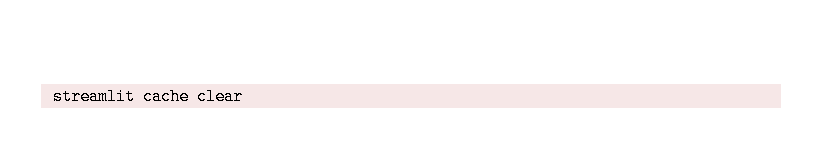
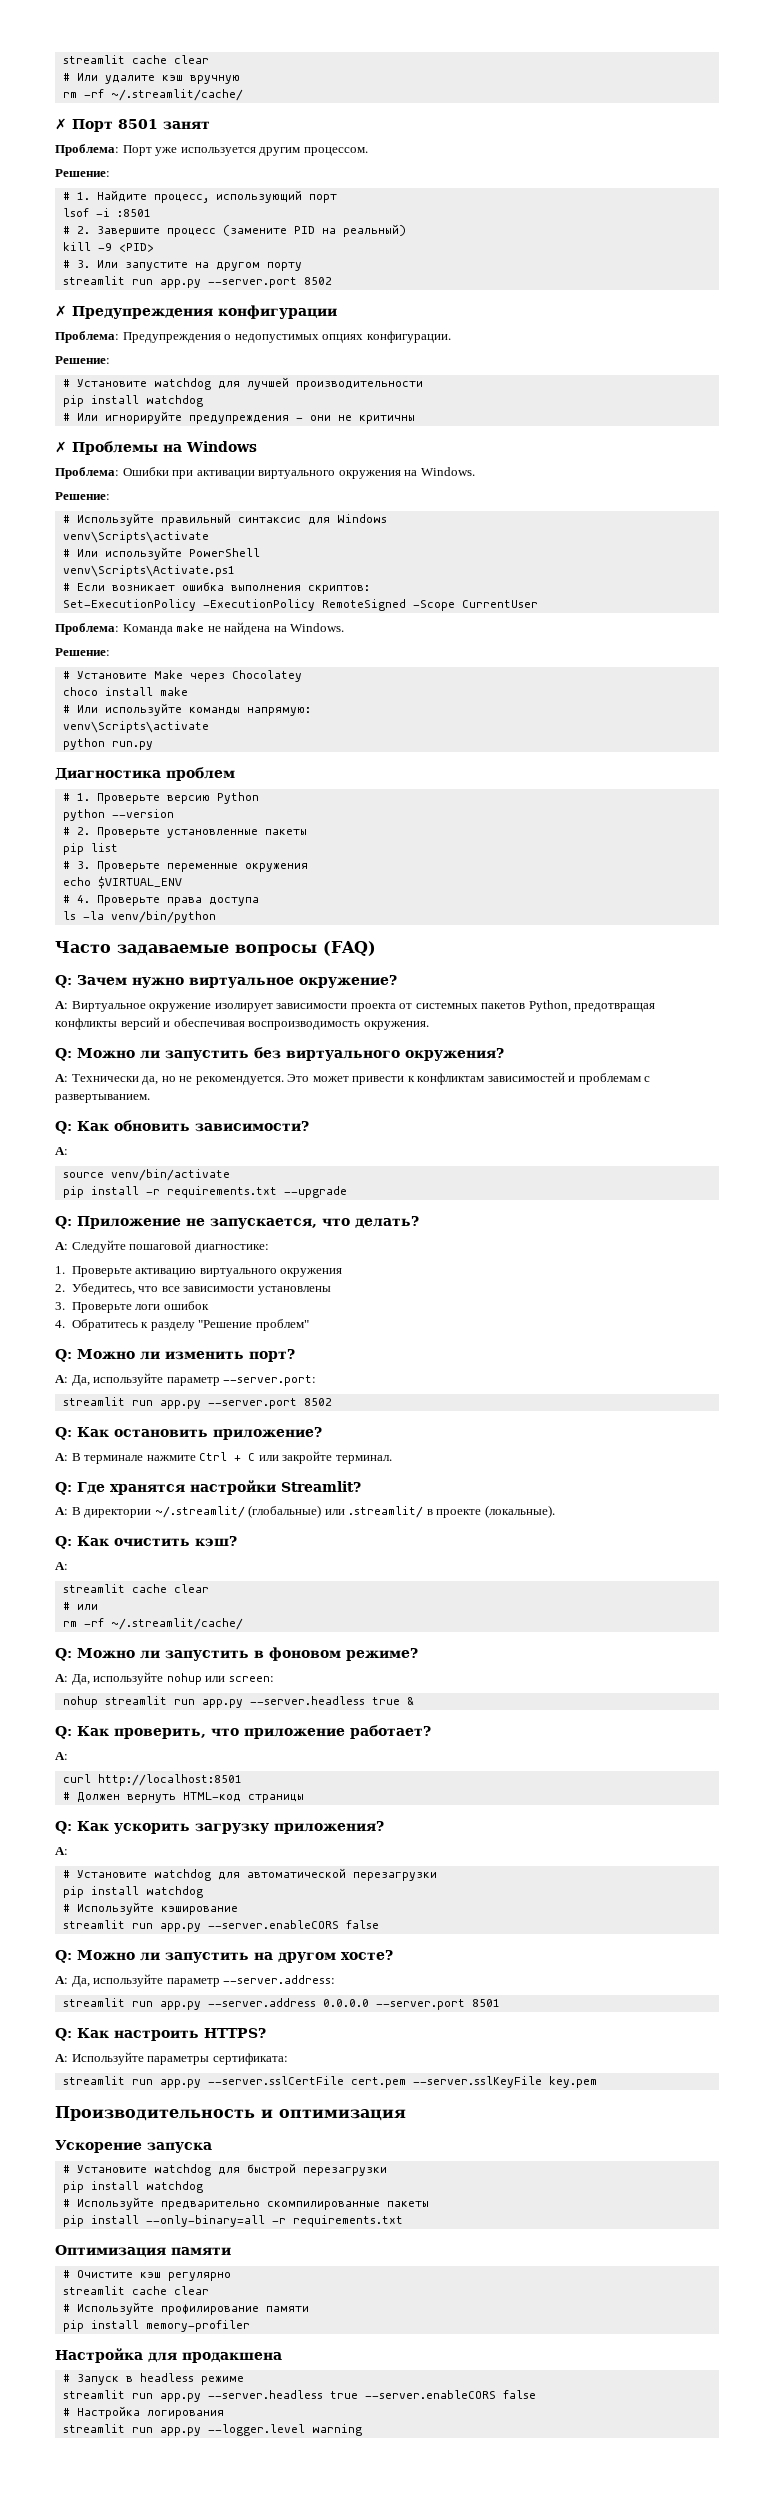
[52,88,243,105] streamlit cache clear -> [62,55,209,64] [62,73,240,84] [62,89,243,101] [55,118,210,132] [55,144,368,156] [55,169,110,177] [62,190,337,203] [62,208,151,217] [62,224,406,237] [62,242,154,252] [62,260,302,271] [62,276,332,288] [55,305,337,319] [55,331,451,343] [55,356,110,364] [62,377,423,390] [62,395,203,407] [62,411,415,424] [55,441,257,455] [55,467,475,479] [55,492,110,500] [62,513,387,526] [62,531,209,543] [62,547,260,560] [62,565,235,577] [62,582,370,594] [62,599,538,611] [55,622,345,635] [55,648,110,656] [62,670,302,682] [62,687,188,696] [62,703,311,716] [62,721,209,733] [62,738,153,750] [55,767,235,781] [62,792,259,804] [62,809,174,821] [62,827,307,838] [62,843,118,855] [62,861,308,872] [62,876,182,889] [62,895,259,906] [62,911,216,923] [55,941,376,956] [55,975,397,988] [55,1000,656,1012] [55,1017,429,1030] [55,1047,504,1061] [55,1072,651,1085] [55,1094,150,1103] [55,1120,309,1134] [55,1147,68,1155] [62,1169,230,1181] [62,1186,347,1198] [55,1216,419,1229] [55,1240,269,1253] [55,1266,343,1277] [55,1283,331,1295] [55,1301,209,1313] [55,1319,309,1331] [55,1349,295,1362] [55,1373,317,1386] [62,1397,332,1409] [55,1427,322,1440] [55,1451,392,1464] [55,1480,361,1495] [55,1505,555,1518] [55,1536,237,1549] [55,1562,68,1570] [62,1584,209,1593] [62,1602,98,1611] [62,1618,243,1630] [55,1647,418,1661] [55,1672,274,1685] [62,1696,414,1708] [55,1725,431,1739] [55,1752,68,1760] [62,1774,242,1786] [62,1792,304,1803] [55,1821,384,1834] [55,1847,68,1855] [62,1868,437,1881] [62,1886,203,1898] [62,1902,238,1915] [62,1920,379,1932] [55,1950,393,1963] [55,1974,336,1987] [62,1998,500,2010] [55,2028,266,2041] [55,2052,288,2065] [62,2076,597,2088] [55,2106,406,2121] [55,2140,212,2153] [62,2163,387,2176] [62,2181,203,2193] [62,2197,429,2210] [62,2215,403,2227] [55,2245,231,2257] [62,2270,231,2281] [62,2286,209,2295] [62,2302,309,2315] [62,2320,250,2332] [55,2348,282,2363] [62,2373,244,2385] [62,2390,536,2402] [62,2406,224,2419] [62,2424,362,2436] streamlit cache clear // # Или удалите кэш вручную // rm -rf ~/.streamlit/cache/ // ✗ Порт 8501 занят // Проблема: Порт уже используется другим процессом. // Решение: // # 1. Найдите процесс, использующий порт // lsof -i :8501 // # 2. Завершите процесс (замените PID на реальный) // kill -9 <PID> // # 3. Или запустите на другом порту // streamlit run app.py --server.port 8502 // ✗ Предупреждения конфигурации // Проблема: Предупреждения о недопустимых опциях конфигурации. // Решение: // # Установите watchdog для лучшей производительности // pip install watchdog // # Или игнорируйте предупреждения - они не критичны // ✗ Проблемы на Windows // Проблема: Ошибки при активации виртуального окружения на Windows. // Решение: // # Используйте правильный синтаксис для Windows // venv\Scripts\activate // # Или используйте PowerShell // venv\Scripts\Activate.ps1 // # Если возникает ошибка выполнения скриптов: // Set-ExecutionPolicy -ExecutionPolicy RemoteSigned -Scope CurrentUser // Проблема: Команда make не найдена на Windows. // Решение: // # Установите Make через Chocolatey // choco install make // # Или используйте команды напрямую: // venv\Scripts\activate // python run.py // Диагностика проблем // # 1. Проверьте версию Python // python --version // # 2. Проверьте установленные пакеты // pip list // # 3. Проверьте переменные окружения // echo $VIRTUAL_ENV // # 4. Проверьте права доступа // ls -la venv/bin/python // Часто задаваемые вопросы (FAQ) // Q: Зачем нужно виртуальное окружение? // A: Виртуальное окружение изолирует зависимости проекта от системных пакетов Python, предотвращая конфликты версий и обеспечивая воспроизводимость окружения. // Q: Можно ли запустить без виртуального окружения? // A: Технически да, но не рекомендуется. Это может привести к конфликтам зависимостей и проблемам с развертыванием. // Q: Как обновить зависимости? // A: // source venv/bin/activate // pip install -r requirements.txt --upgrade // Q: Приложение не запускается, что делать? // A: Следуйте пошаговой диагностике: // 1. Проверьте активацию виртуального окружения // 2. Убедитесь, что все зависимости установлены // 3. Проверьте логи ошибок // 4. Обратитесь к разделу "Решение проблем" // Q: Можно ли изменить порт? // A: Да, используйте параметр --server.port: // streamlit run app.py --server.port 8502 // Q: Как остановить приложение? // A: В терминале нажмите Ctrl + C или закройте терминал. // Q: Где хранятся настройки Streamlit? // A: В директории ~/.streamlit/ (глобальные) или .streamlit/ в проекте (локальные). // Q: Как очистить кэш? // A: // streamlit cache clear // # или // rm -rf ~/.streamlit/cache/ // Q: Можно ли запустить в фоновом режиме? // A: Да, используйте nohup или screen: // nohup streamlit run app.py --server.headless true & // Q: Как проверить, что приложение работает? // A: // curl http://localhost:8501 // # Должен вернуть HTML-код страницы // Q: Как ускорить загрузку приложения? // A: // # Установите watchdog для автоматической перезагрузки // pip install watchdog // # Используйте кэширование // streamlit run app.py --server.enableCORS false // Q: Можно ли запустить на другом хосте? // A: Да, используйте параметр --server.address: // streamlit run app.py --server.address 0.0.0.0 --server.port 8501 // Q: Как настроить HTTPS? // A: Используйте параметры сертификата: // streamlit run app.py --server.sslCertFile cert.pem --server.sslKeyFile key.pem // Производительность и оптимизация // Ускорение запуска // # Установите watchdog для быстрой перезагрузки // pip install watchdog // # Используйте предварительно скомпилированные пакеты // pip install --only-binary=all -r requirements.txt // Оптимизация памяти // # Очистите кэш регулярно // streamlit cache clear // # Используйте профилирование памяти // pip install memory-profiler // Настройка для продакшена // # Запуск в headless режиме // streamlit run app.py --server.headless true --server.enableCORS false // # Настройка логирования // streamlit run app.py --logger.level warning

